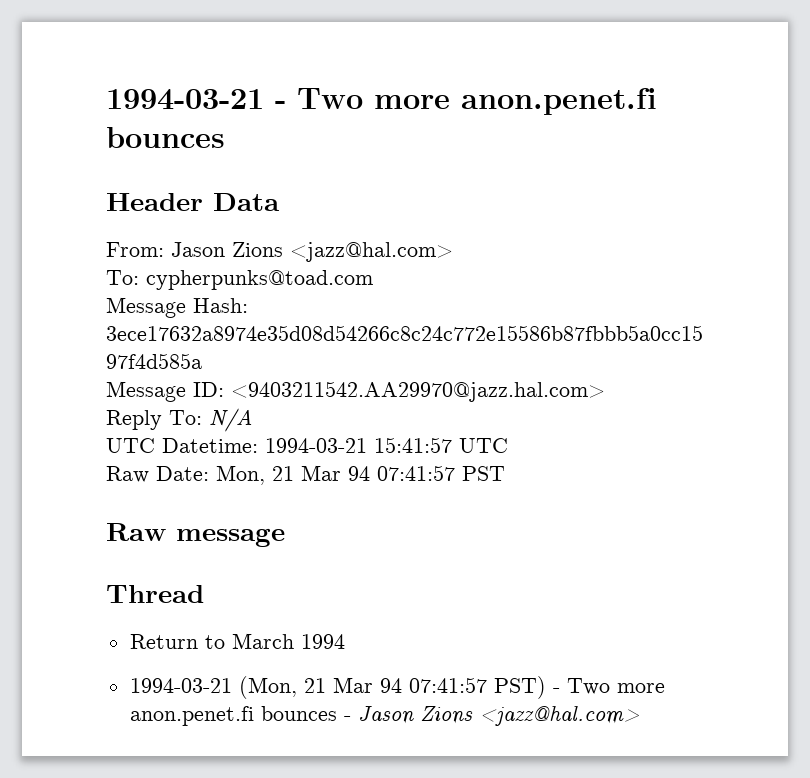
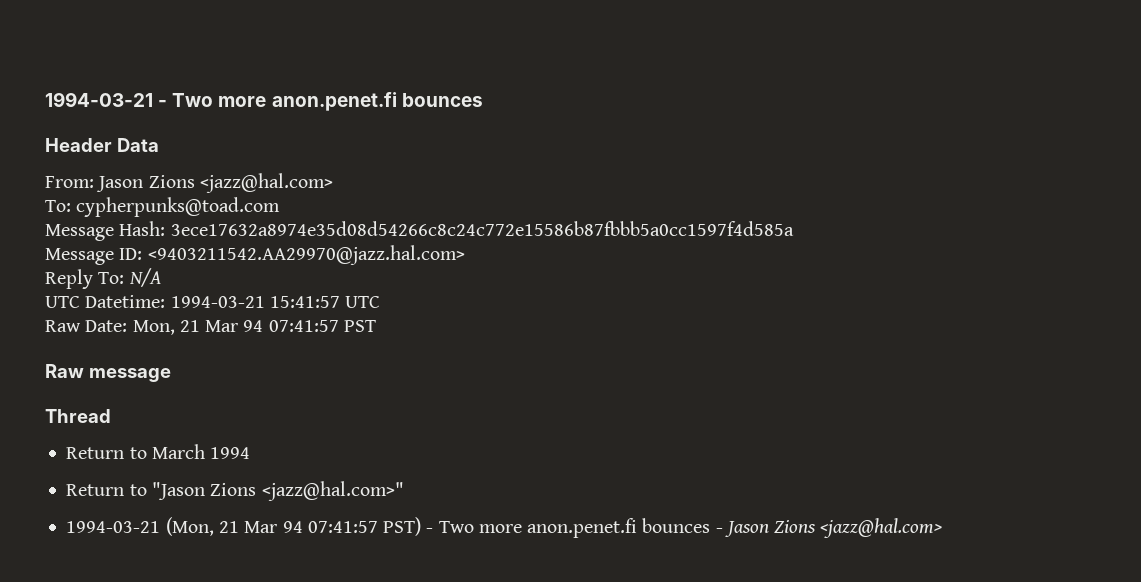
(345, 641) none -> [66,481,404,501] // Return to "Jason Zions <jazz@hal.com>"

